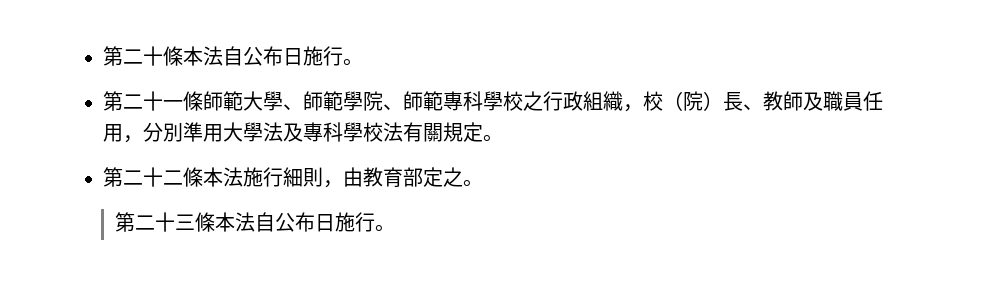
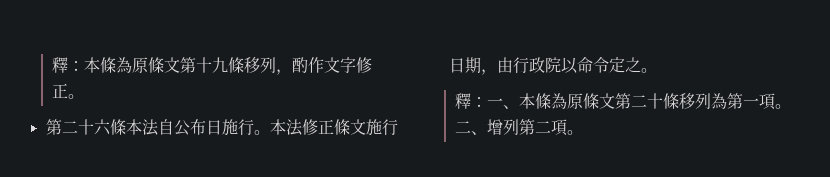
[103,46,363,66] [103,91,883,112] [103,122,503,143] [103,167,483,188] [115,212,376,232] 第二十條本法自公布日施行。 // 第二十一條師範大學、師範學院、師範專科學校之行政組織，校（院）長、教師及職員任用，分別準用大學法及專科學校法有關規定。 // 第二十二條本法施行細則，由教育部定之。 // 第二十三條本法自公布日施行 -> [51,57,372,75] [51,83,84,99] [45,119,398,136] [448,57,657,75] [454,93,791,110] [454,119,567,136] 釋：本條為原條文第十九條移列，酌作文字修正。 // 第二十六條本法自公布日施行。本法修正條文施行日期，由行政院以命令定之。 // 釋：一、本條為原條文第二十條移列為第一項。二、增列第二項

